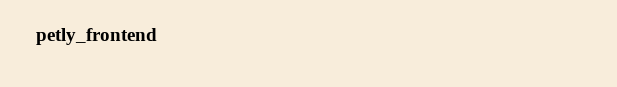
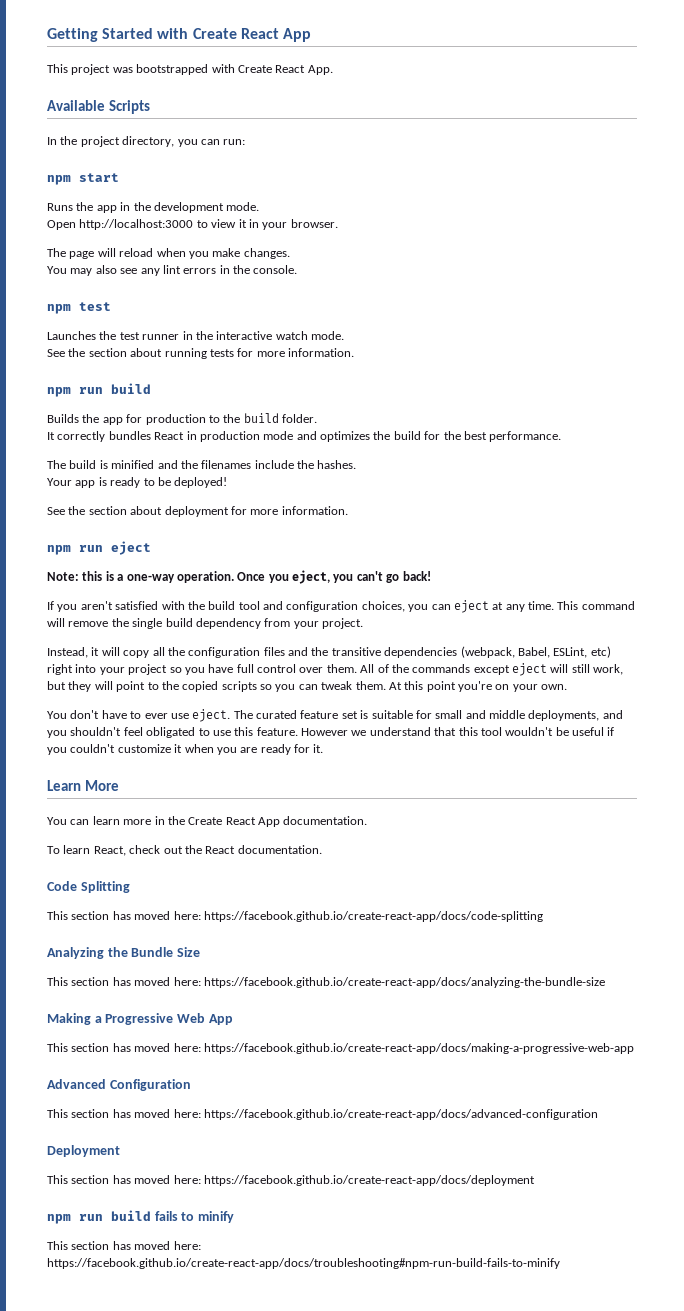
[36,28,157,45] petly_frontend -> [47,28,311,42] [47,64,333,75] [47,100,150,114] [47,136,246,147] [47,173,119,185] [47,202,260,213] [47,219,338,230] [47,248,290,259] [47,265,298,276] [47,302,111,314] [47,331,344,340] [47,348,354,359] [47,383,151,397] [47,413,317,425] [47,431,562,442] [47,460,357,469] [47,477,228,488] [47,506,348,517] [47,541,151,555] [47,570,431,584] [47,600,635,613] [47,618,363,629] [47,646,611,658] [47,663,624,676] [47,681,568,692] [47,709,623,722] [47,727,615,738] [47,744,324,755] [47,780,119,791] [47,816,368,827] [47,845,322,856] [47,881,130,893] [47,911,543,922] [47,947,200,959] [47,977,605,988] [47,1013,233,1025] [47,1043,634,1054] [47,1079,191,1091] [47,1109,598,1120] [47,1145,120,1157] [47,1175,535,1186] [47,1210,234,1224] [47,1241,201,1250] [47,1258,560,1269] Getting Started with Create React App // This project was bootstrapped with Create React App. // Available Scripts // In the project directory, you can run: // npm start // Runs the app in the development mode. // Open http://localhost:3000 to view it in your browser. // The page will reload when you make changes. // You may also see any lint errors in the console. // npm test // Launches the test runner in the interactive watch mode. // See the section about running tests for more information. // npm run build // Builds the app for production to the build folder. // It correctly bundles React in production mode and optimizes the build for the best performance. // The build is minified and the filenames include the hashes. // Your app is ready to be deployed! // See the section about deployment for more information. // npm run eject // Note: this is a one-way operation. Once you eject, you can't go back! // If you aren't satisfied with the build tool and configuration choices, you can eject at any time. This command will remove the single build dependency from your project. // Instead, it will copy all the configuration files and the transitive dependencies (webpack, Babel, ESLint, etc) right into your project so you have full control over them. All of the commands except eject will still work, but they will point to the copied scripts so you can tweak them. At this point you're on your own. // You don't have to ever use eject. The curated feature set is suitable for small and middle deployments, and you shouldn't feel obligated to use this feature. However we understand that this tool wouldn't be useful if you couldn't customize it when you are ready for it. // Learn More // You can learn more in the Create React App documentation. // To learn React, check out the React documentation. // Code Splitting // This section has moved here: https://facebook.github.io/create-react-app/docs/code-splitting // Analyzing the Bundle Size // This section has moved here: https://facebook.github.io/create-react-app/docs/analyzing-the-bundle-size // Making a Progressive Web App // This section has moved here: https://facebook.github.io/create-react-app/docs/making-a-progressive-web-app // Advanced Configuration // This section has moved here: https://facebook.github.io/create-react-app/docs/advanced-configuration // Deployment // This section has moved here: https://facebook.github.io/create-react-app/docs/deployment // npm run build fails to minify // This section has moved here: https://facebook.github.io/create-react-app/docs/troubleshooting#npm-run-build-fails-to-minify

